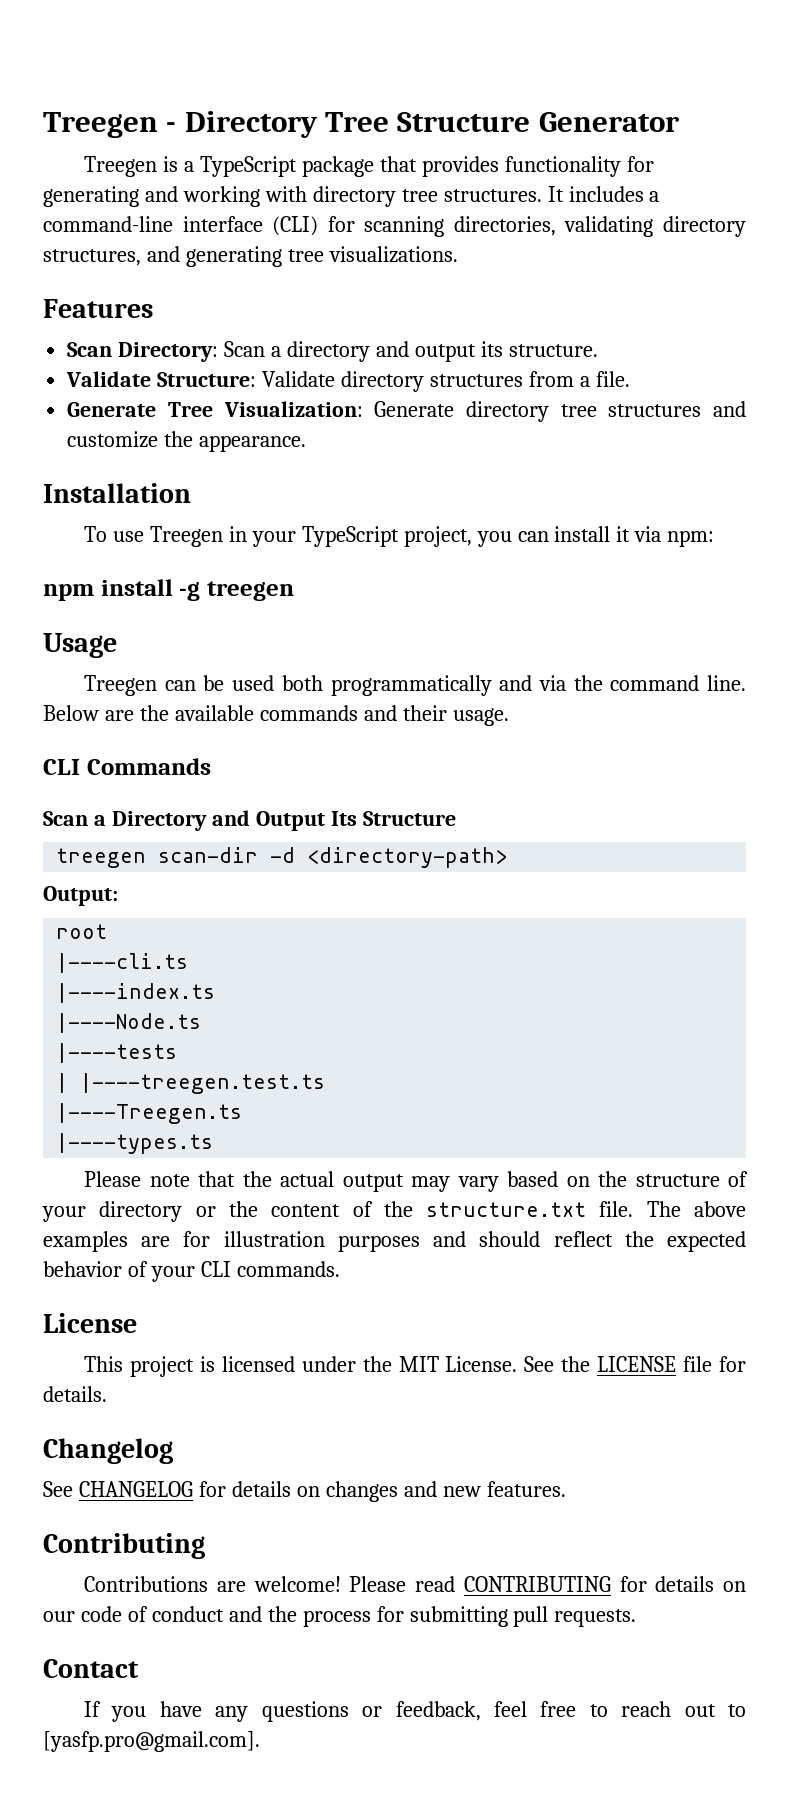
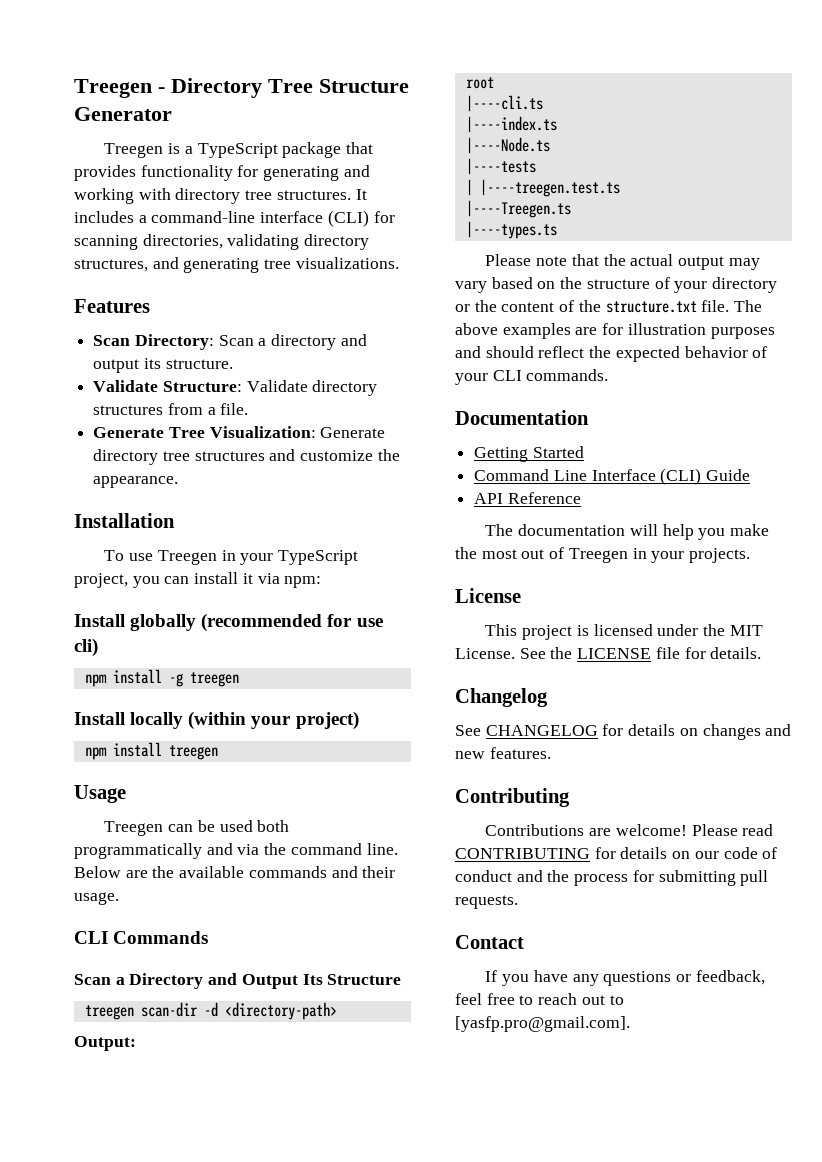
[43,579,201,601] npm install -g -> [74,613,383,632] [74,638,98,657] [84,669,239,687] [74,711,359,730] [84,742,162,760] Install globally (recommended for use cli) // npm install -g treegen // Install locally (within your project) // npm install
(340, 1269) none -> [455,410,589,425] [474,446,584,462] [474,468,751,485] [474,492,581,504] [485,524,769,540] [455,547,751,563] // Documentation // Getting Started // Command Line Interface (CLI) Guide // API Reference // The documentation will help you make the most out of Treegen in your projects.

